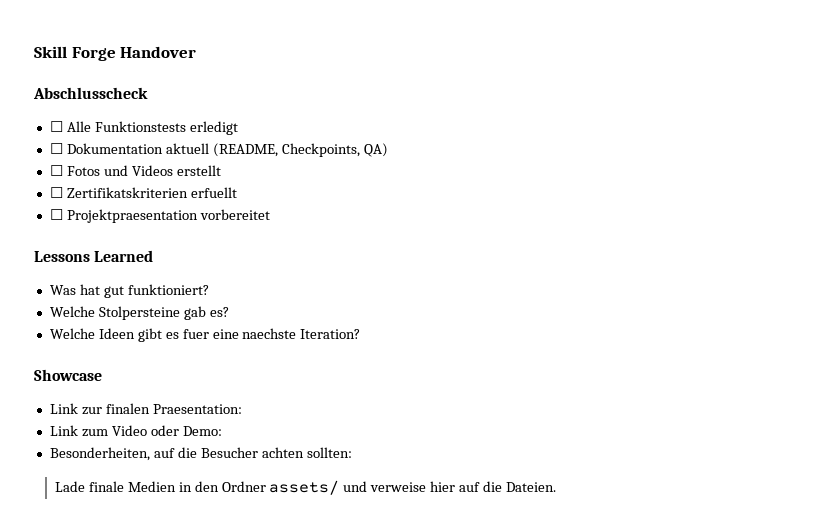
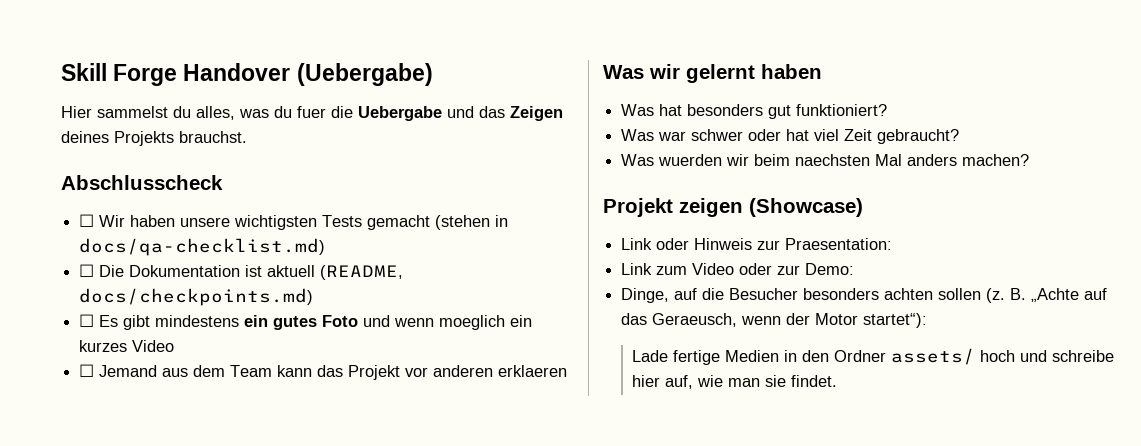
[33,87,148,99] [49,121,238,135] [49,143,388,157] [49,165,221,176] [49,187,237,198] [49,209,270,223] [34,250,154,262] // Abschlusscheck // ☐ Alle Funktionstests erledigt // ☐ Dokumentation aktuell (README, Checkpoints, QA) // ☐ Fotos und Videos erstellt // ☐ Zertifikatskriterien erfuellt // ☐ Projektpraesentation vorbereitet // Lessons Learned -> [296,63,433,86] [61,106,563,121] [61,131,247,146] [61,175,223,190] [79,214,509,230] [79,238,326,256] [79,264,404,280] [79,288,314,306] [79,314,533,330] [79,340,175,352] [79,364,568,380] [603,64,822,83] (Uebergabe) // Hier sammelst du alles, was du fuer die Uebergabe und das Zeigen deines Projekts brauchst. // Abschlusscheck // ☐ Wir haben unsere wichtigsten Tests gemacht (stehen in docs/qa-checklist.md) // ☐ Die Dokumentation ist aktuell (README, docs/checkpoints.md) // ☐ Es gibt mindestens ein gutes Foto und wenn moeglich ein kurzes Video // ☐ Jemand aus dem Team kann das Projekt vor anderen erklaeren // Was wir gelernt haben
(100, 289) none -> [687,104,764,116] besonders
[49,306,229,320] [49,328,361,342] [34,369,102,381] [49,403,150,415] Welche Stolpersteine gab es? // Welche Ideen gibt es fuer eine naechste Iteration? // Showcase // Link zur finalen -> [621,129,960,144] [621,154,1030,166] [603,198,863,217] [621,238,781,250] Was war schwer oder hat viel Zeit gebraucht? // Was wuerden wir beim naechsten Mal anders machen? // Projekt zeigen (Showcase) // Link oder Hinweis zur
(179, 430) none -> [777,265,801,275] zur
[49,447,150,461] Besonderheiten, -> [621,288,670,303] Dinge,
[261,447,352,458] achten sollten: -> [803,288,1108,303] [621,313,928,328] besonders achten sollen (z. B. „Achte auf das Geraeusch, wenn der Motor startet“):
[88,481,124,492] finale -> [673,350,721,365] fertige
[343,481,556,492] und verweise hier auf die Dateien. -> [980,350,1115,362] [632,375,838,389] hoch und schreibe hier auf, wie man sie findet.

